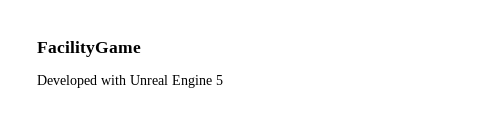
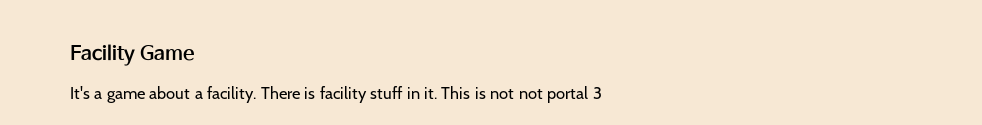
[37,41,141,57] [37,75,223,88] FacilityGame // Developed with Unreal Engine 5 -> [70,44,195,66] [70,86,602,103] Facility Game // It's a game about a facility. There is facility stuff in it. This is not not portal 3

